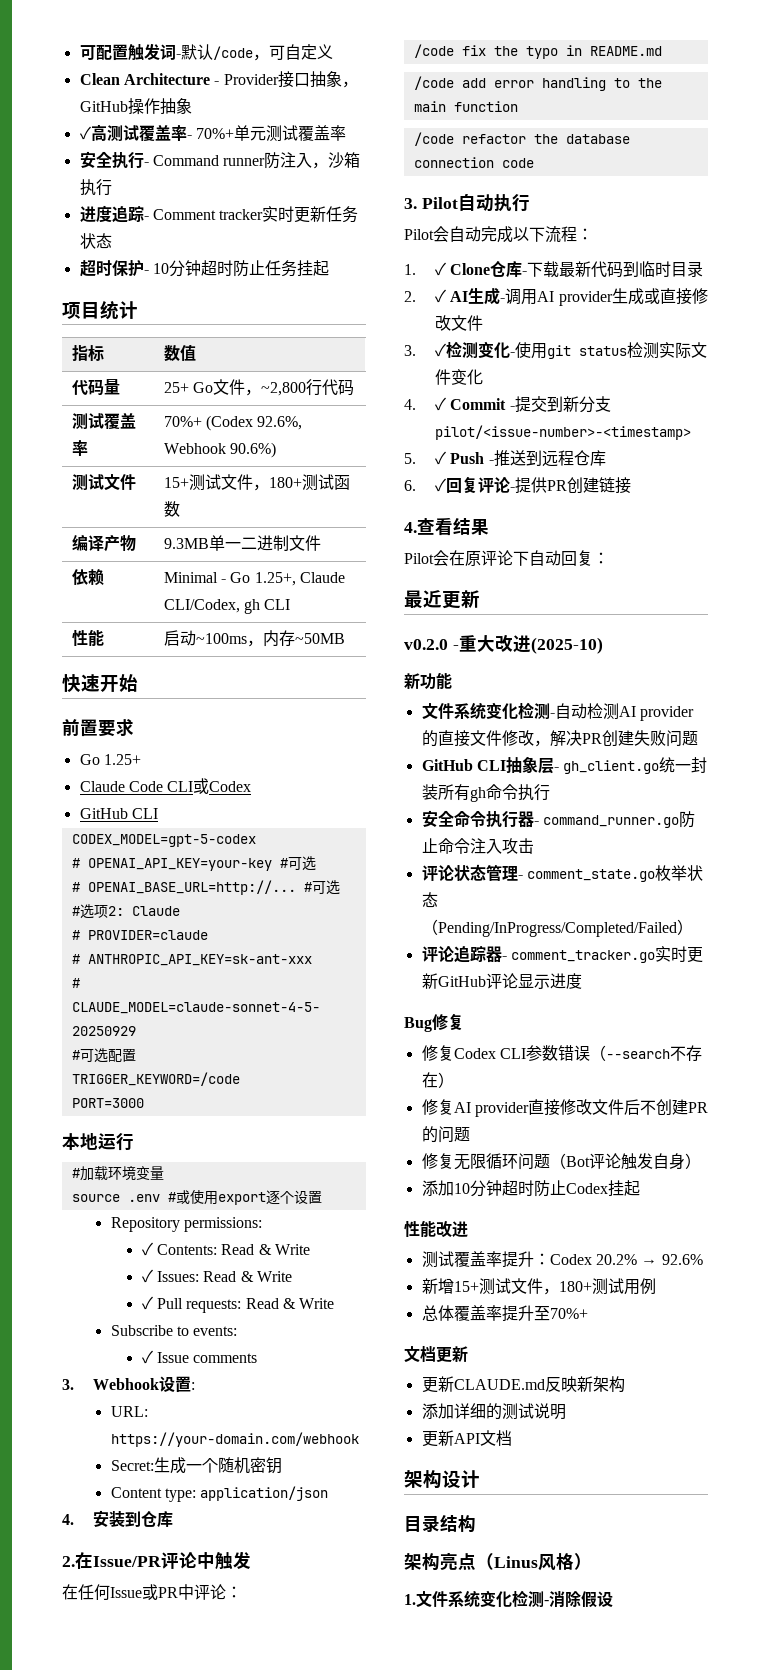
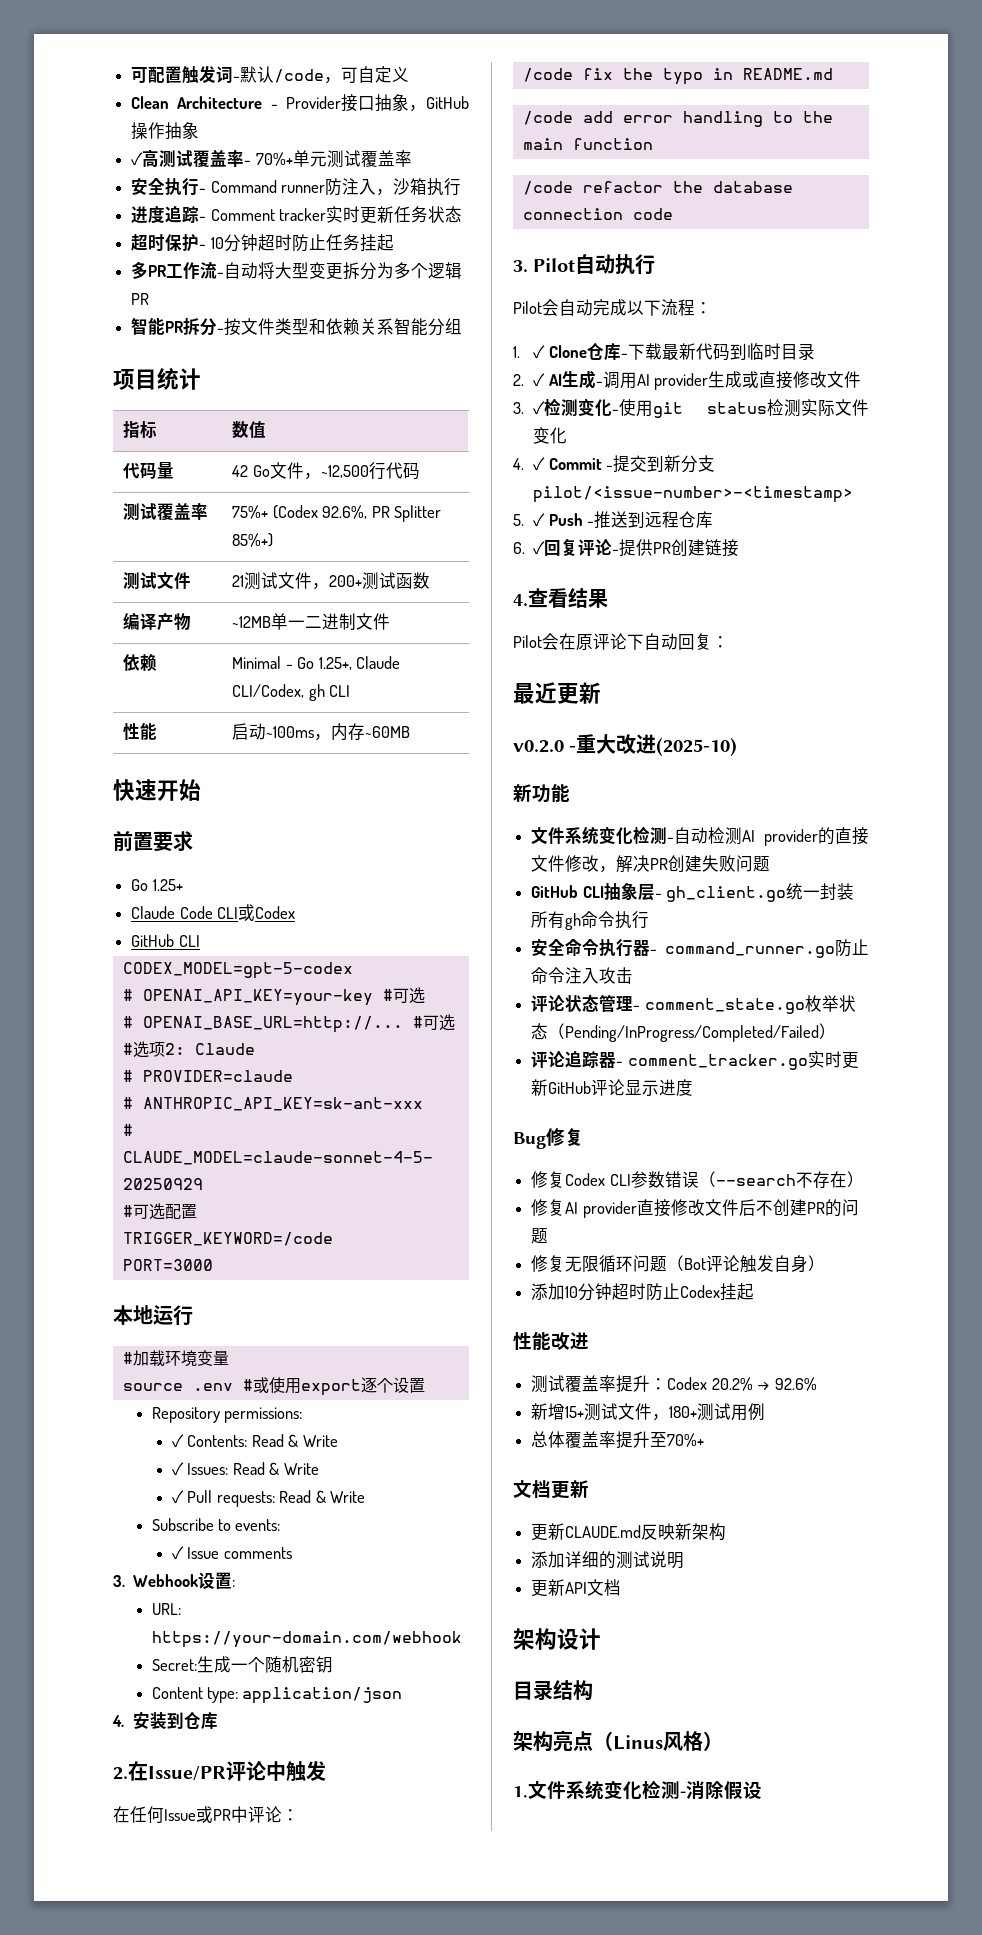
(329, 268) none -> [131,261,463,280] [131,293,150,305] [131,317,463,336] // 多PR工作流-自动将大型变更拆分为多个逻辑PR // 智能PR拆分-按文件类型和依赖关系智能分组
[163,382,189,393] 25+ -> [232,465,249,477] 42
[260,382,306,396] ~2,800 -> [320,465,369,478] ~12,500
[163,416,202,427] 70%+ -> [232,505,269,519] 75%+
[163,442,276,458] Webhook 90.6%) -> [371,505,442,522] [232,533,274,547] PR Splitter 85%+)
[163,474,302,491] 15+测试文件，180+ -> [232,572,363,590] 21测试文件，200+
[163,538,209,549] 9.3MB -> [232,616,272,628] ~12MB
[294,633,345,644] ~50MB -> [365,726,411,738] ~60MB

